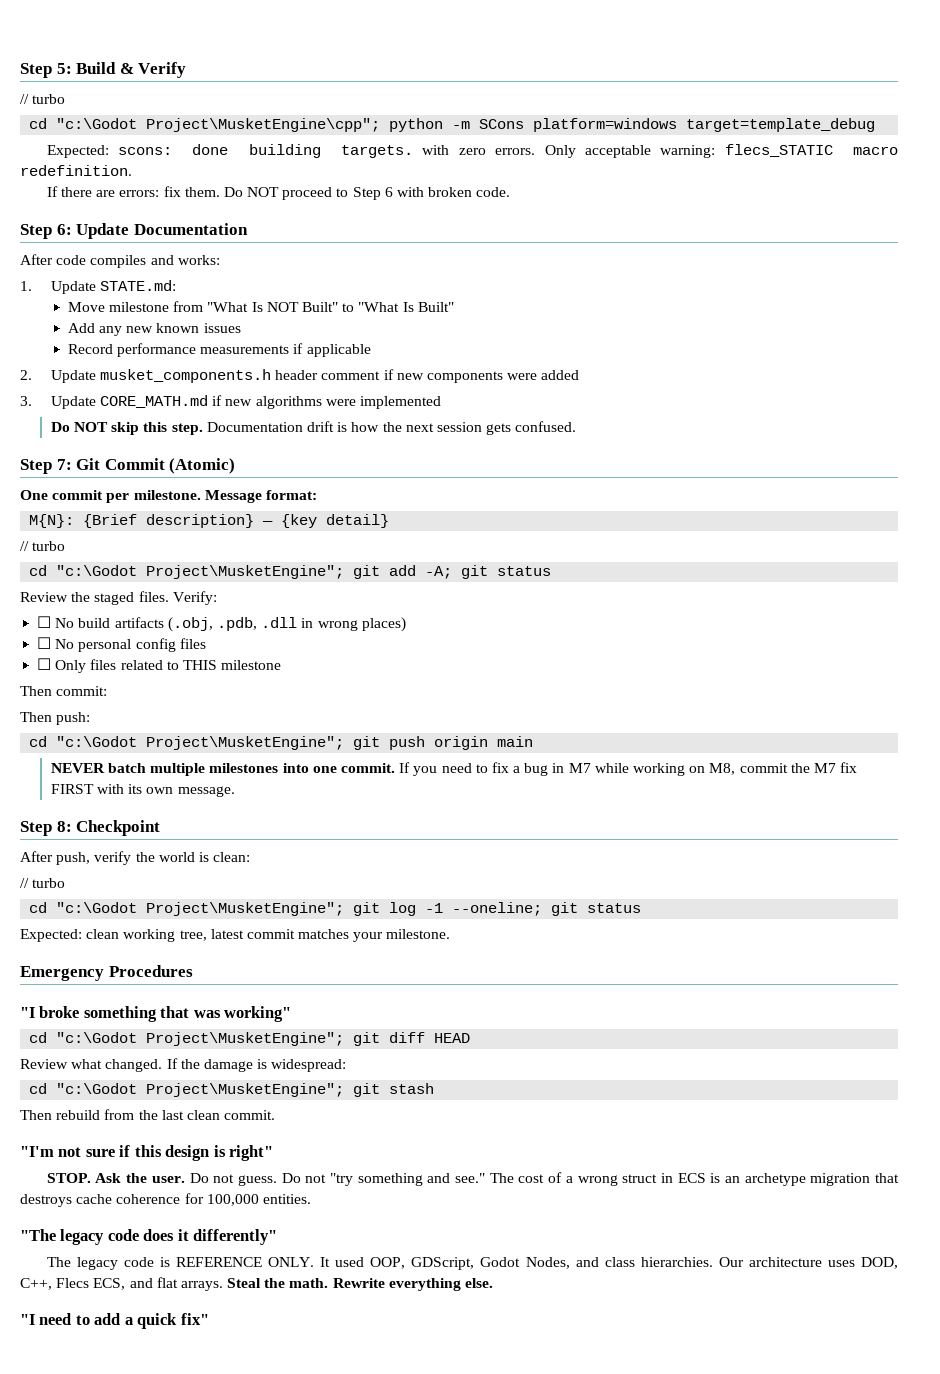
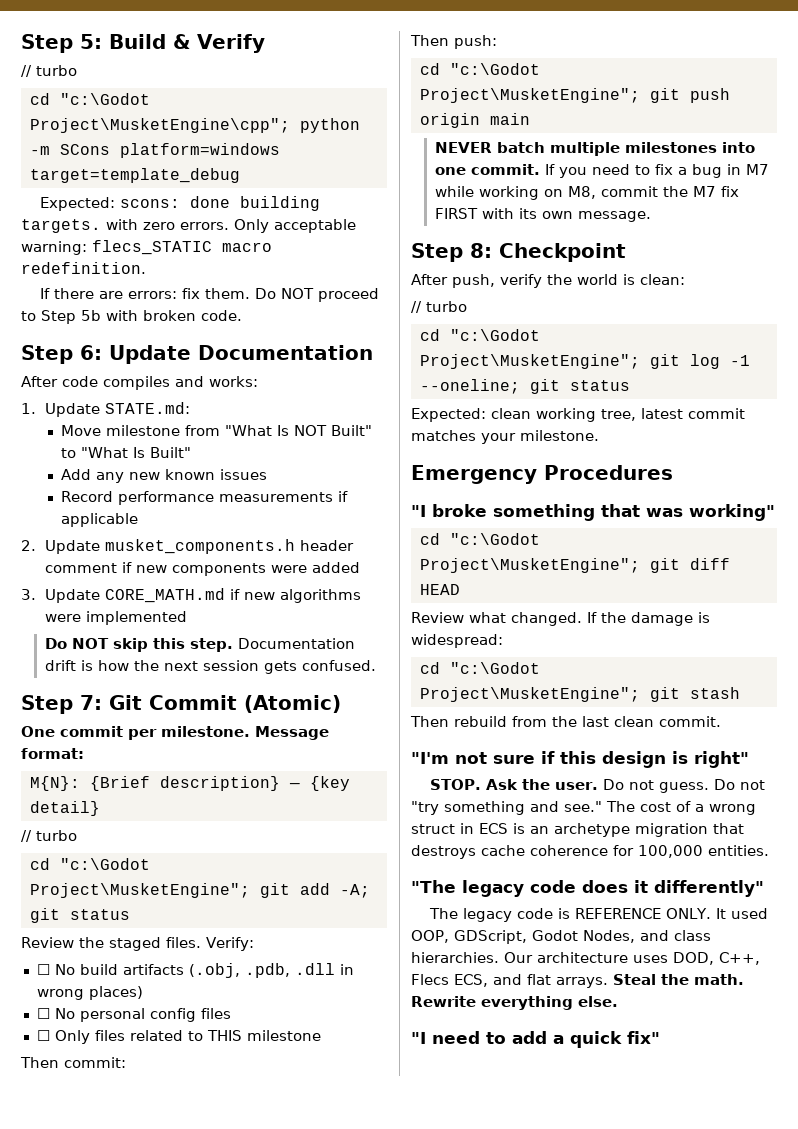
[384,187,393,197] 6 -> [81,310,101,321] 5b

